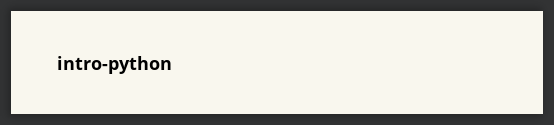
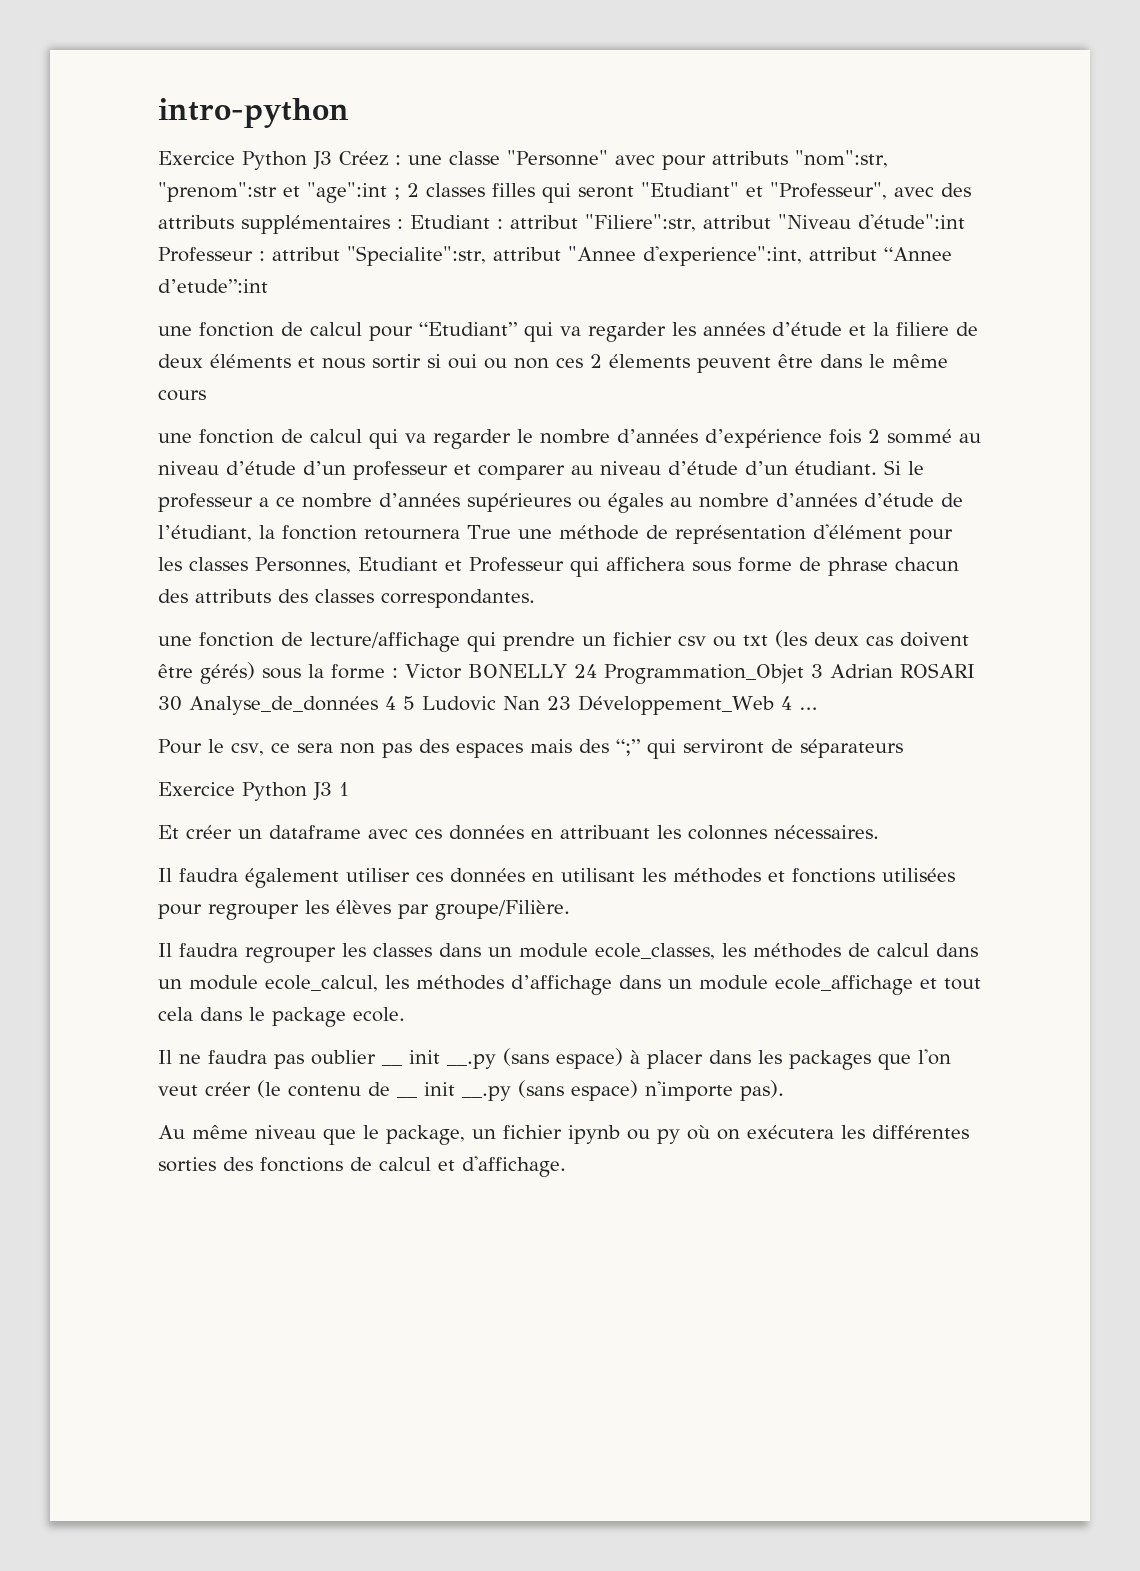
(172, 65) none -> [158,150,888,170] [158,182,971,203] [158,214,965,234] [158,246,952,266] [158,279,268,293] [158,322,978,342] [158,354,948,373] [158,390,206,401] [158,429,981,449] [158,460,924,480] [158,493,963,513] [158,524,953,544] [158,557,959,577] [158,589,535,608] [158,630,969,652] [158,662,975,684] [158,695,817,715] [158,739,903,759] [158,782,349,801] [158,825,879,840] [158,868,955,888] [158,900,570,920] [158,943,978,963] [158,975,981,995] [158,1007,405,1027] [158,1050,402,1069] [409,1048,951,1070] [158,1080,390,1098] [397,1096,417,1098] [424,1080,784,1101] [158,1125,969,1145] [158,1156,566,1177] // Exercice Python J3 Créez : une classe "Personne" avec pour attributs "nom":str, "prenom":str et "age":int ; 2 classes filles qui seront "Etudiant" et "Professeur", avec des attributs supplémentaires : Etudiant : attribut "Filiere":str, attribut "Niveau d'étude":int Professeur : attribut "Specialite":str, attribut "Annee d'experience":int, attribut “Annee d’etude”:int // une fonction de calcul pour “Etudiant” qui va regarder les années d’étude et la filiere de deux éléments et nous sortir si oui ou non ces 2 élements peuvent être dans le même cours // une fonction de calcul qui va regarder le nombre d’années d’expérience fois 2 sommé au niveau d’étude d’un professeur et comparer au niveau d’étude d’un étudiant. Si le professeur a ce nombre d’années supérieures ou égales au nombre d’années d’étude de l’étudiant, la fonction retournera True une méthode de représentation d'élément pour les classes Personnes, Etudiant et Professeur qui affichera sous forme de phrase chacun des attributs des classes correspondantes. // une fonction de lecture/affichage qui prendre un fichier csv ou txt (les deux cas doivent être gérés) sous la forme : Victor BONELLY 24 Programmation_Objet 3 Adrian ROSARI 30 Analyse_de_données 4 5 Ludovic Nan 23 Développement_Web 4 … // Pour le csv, ce sera non pas des espaces mais des “;” qui serviront de séparateurs // Exercice Python J3 1 // Et créer un dataframe avec ces données en attribuant les colonnes nécessaires. // Il faudra également utiliser ces données en utilisant les méthodes et fonctions utilisées pour regrouper les élèves par groupe/Filière. // Il faudra regrouper les classes dans un module ecole_classes, les méthodes de calcul dans un module ecole_calcul, les méthodes d’affichage dans un module ecole_affichage et tout cela dans le package ecole. // Il ne faudra pas oublier __ init __.py (sans espace) à placer dans les packages que l'on veut créer (le contenu de __ init __.py (sans espace) n'importe pas). // Au même niveau que le package, un fichier ipynb ou py où on exécutera les différentes sorties des fonctions de calcul et d'affichage.

